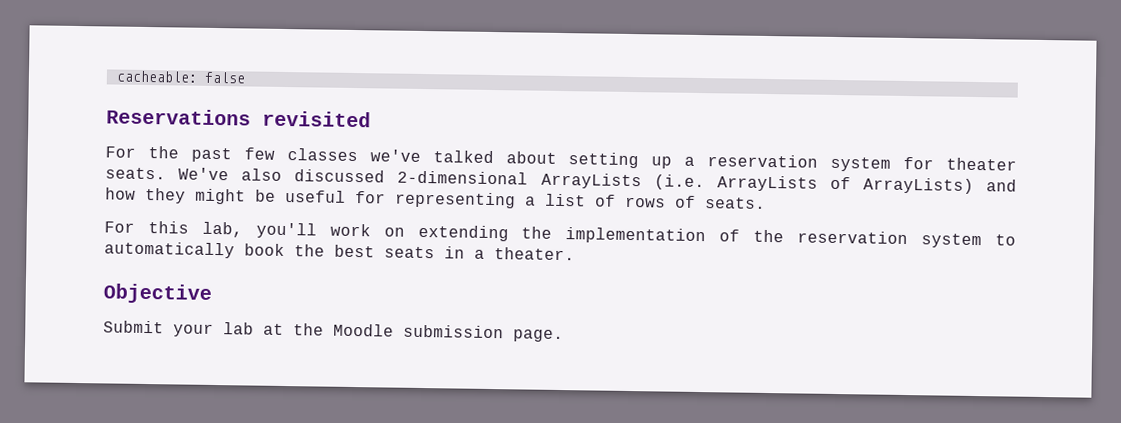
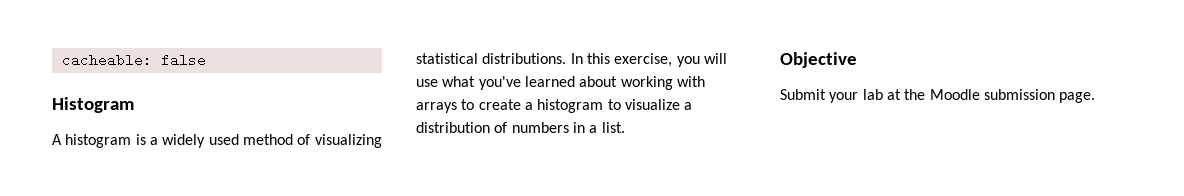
[106,108,371,128] [105,146,1018,172] [105,167,1018,194] [105,187,766,209] [104,221,1016,249] [104,241,435,259] Reservations revisited // For the past few classes we've talked about setting up a reservation system for theater seats. We've also discussed 2-dimensional ArrayLists (i.e. ArrayLists of ArrayLists) and how they might be useful for representing a list of rows of seats. // For this lab, you'll work on extending the implementation of the reservation system to automatically book the best seats -> [52,97,134,113] [52,134,382,148] [416,53,727,67] [416,76,705,90] [416,99,693,113] [416,122,569,133] Histogram // A histogram is a widely used method of visualizing statistical distributions. In this exercise, you will use what you've learned about working with arrays to create a histogram to visualize a distribution of numbers
[494,247,575,261] theater. -> [601,122,625,133] list.

